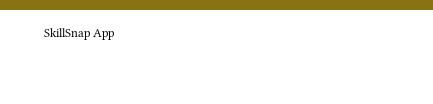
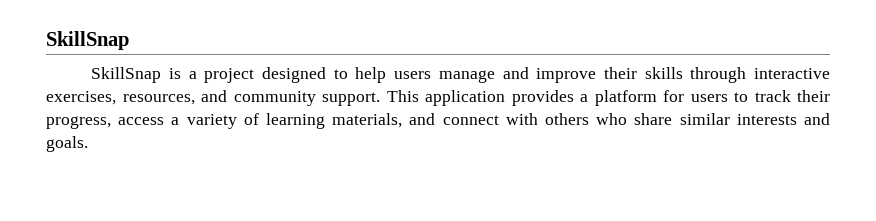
[44,28,115,40] SkillSnap App -> [46,31,129,50] [91,67,831,83] [46,90,830,106] [46,113,831,129] [46,136,88,152] SkillSnap // SkillSnap is a project designed to help users manage and improve their skills through interactive exercises, resources, and community support. This application provides a platform for users to track their progress, access a variety of learning materials, and connect with others who share similar interests and goals.

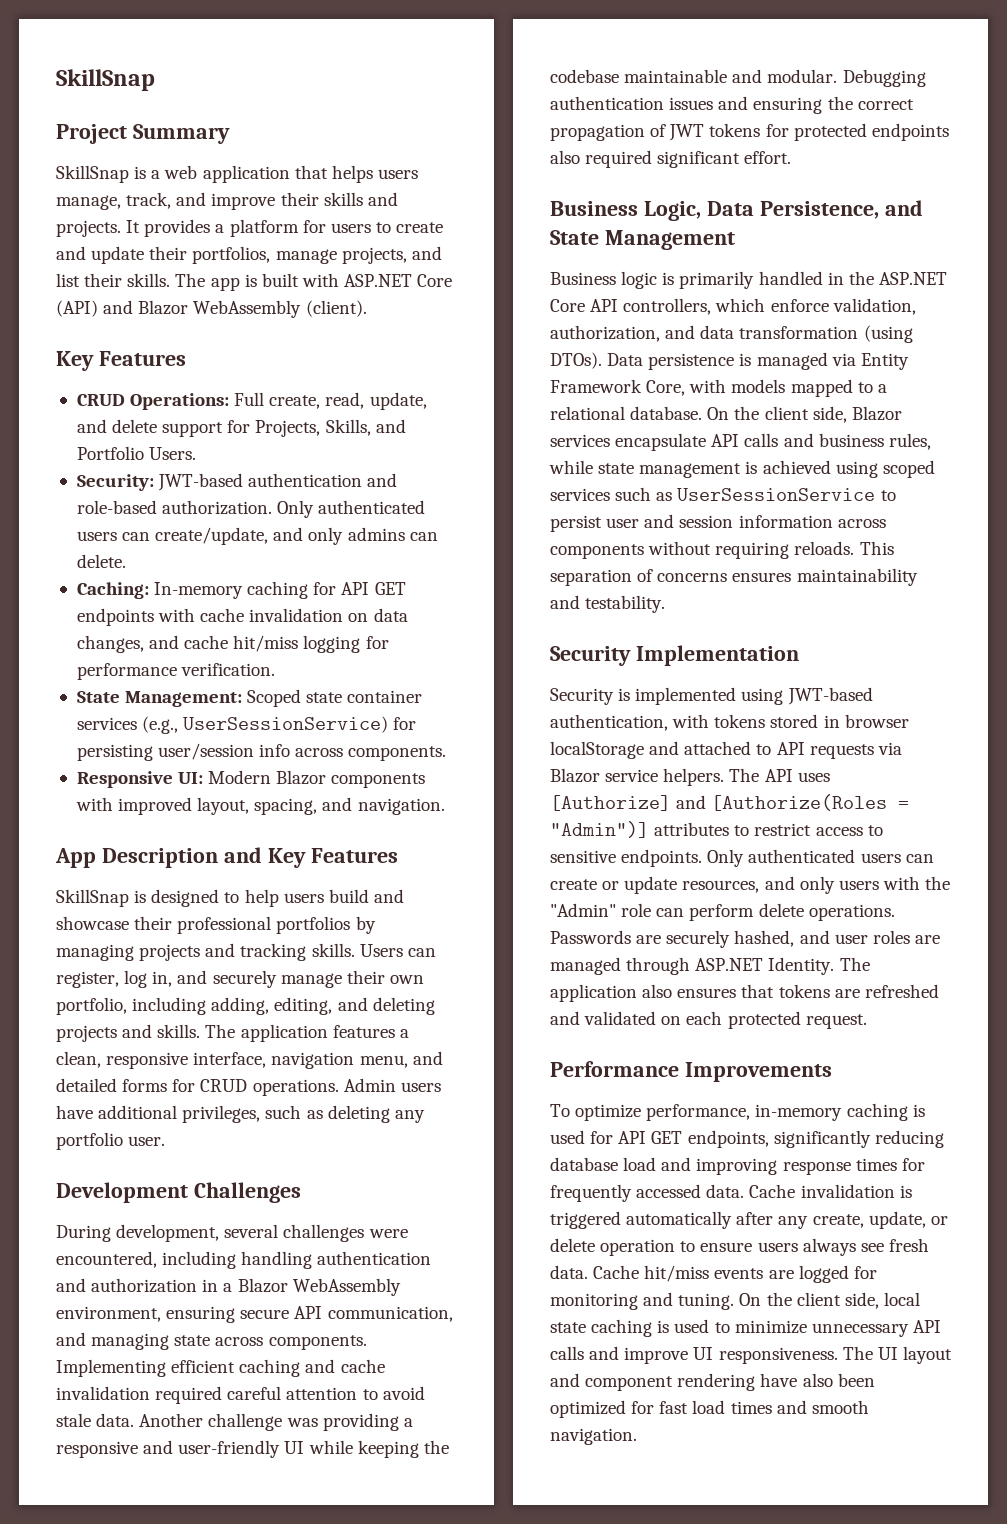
[46,31,129,50] SkillSnap -> [56,69,155,91] [56,124,230,144] SkillSnap // Project Summary
[204,67,831,83] [46,90,505,106] project designed to help users manage and improve their skills through interactive exercises, resources, and community support. This application -> [164,165,418,183] [56,192,398,210] [56,220,141,237] web application that helps users manage, track, and improve their skills and projects. It
[754,90,830,102] [46,113,831,129] [46,136,88,152] track their progress, access a variety of learning materials, and connect with others who share similar interests and goals. -> [396,222,444,233] [56,246,442,264] [56,273,453,291] [56,300,367,318] [56,351,186,371] [76,392,427,410] [76,419,406,437] [76,446,197,460] [76,473,398,491] [76,500,426,518] [76,527,438,545] [76,554,126,568] [76,581,406,599] [76,608,408,626] [76,635,389,653] [76,663,276,680] [76,689,423,707] [76,716,417,734] [76,743,447,761] [76,770,426,788] [75,797,445,815] [55,847,398,868] [56,889,404,907] [56,916,376,934] [56,943,436,961] [56,970,424,988] [56,997,435,1015] [56,1024,409,1042] [56,1051,443,1069] [56,1078,441,1096] [56,1105,425,1123] [56,1132,166,1150] [56,1182,301,1203] [56,1224,408,1242] [56,1251,432,1269] [56,1278,401,1296] [56,1306,453,1323] [56,1332,367,1350] [56,1359,385,1377] [56,1386,425,1404] [56,1413,413,1431] [56,1440,449,1458] [550,69,926,87] [550,96,914,114] [550,123,949,141] [550,150,792,168] [550,200,923,221] [550,230,735,250] [550,271,947,289] [550,298,916,315] [550,325,913,343] [550,352,909,370] [550,379,887,397] [550,406,902,423] [550,433,931,451] [549,460,935,478] [550,487,896,501] [550,514,886,532] [550,541,894,559] [550,568,918,586] [550,595,666,613] [550,645,799,666] [550,687,873,705] [550,714,909,731] [550,741,902,759] [550,768,830,786] [550,794,910,811] [550,821,883,838] [550,849,934,867] [550,876,951,894] [550,903,895,921] [550,930,940,948] [550,957,870,975] [550,984,939,1002] [550,1011,867,1029] [550,1061,832,1082] [550,1103,925,1121] [550,1130,944,1148] [550,1157,925,1175] [550,1184,912,1202] [550,1211,948,1229] [550,1238,929,1256] [550,1265,877,1283] [550,1292,920,1310] [550,1319,941,1337] [550,1346,952,1364] [550,1373,875,1391] [550,1400,869,1418] [550,1428,637,1445] create and update their portfolios, manage projects, and list their skills. The app is built with ASP.NET Core (API) and Blazor WebAssembly (client). // Key Features // CRUD Operations: Full create, read, update, and delete support for Projects, Skills, and Portfolio Users. // Security: JWT-based authentication and role-based authorization. Only authenticated users can create/update, and only admins can delete. // Caching: In-memory caching for API GET endpoints with cache invalidation on data changes, and cache hit/miss logging for performance verification. // State Management: Scoped state container services (e.g., UserSessionService) for persisting user/session info across components. // Responsive UI: Modern Blazor components with improved layout, spacing, and navigation. // App Description and Key Features // SkillSnap is designed to help users build and showcase their professional portfolios by managing projects and tracking skills. Users can register, log in, and securely manage their own portfolio, including adding, editing, and deleting projects and skills. The application features a clean, responsive interface, navigation menu, and detailed forms for CRUD operations. Admin users have additional privileges, such as deleting any portfolio user. // Development Challenges // During development, several challenges were encountered, including handling authentication and authorization in a Blazor WebAssembly environment, ensuring secure API communication, and managing state across components. Implementing efficient caching and cache invalidation required careful attention to avoid stale data. Another challenge was providing a responsive and user-friendly UI while keeping the codebase maintainable and modular. Debugging authentication issues and ensuring the correct propagation of JWT tokens for protected endpoints also required significant effort. // Business Logic, Data Persistence, and State Management // Business logic is primarily handled in the ASP.NET Core API controllers, which enforce validation, authorization, and data transformation (using DTOs). Data persistence is managed via Entity Framework Core, with models mapped to a relational database. On the client side, Blazor services encapsulate API calls and business rules, while state management is achieved using scoped services such as UserSessionService to persist user and session information across components without requiring reloads. This separation of concerns ensures maintainability and testability. // Security Implementation // Security is implemented using JWT-based authentication, with tokens stored in browser localStorage and attached to API requests via Blazor service helpers. The API uses [Authorize] and [Authorize(Roles = "Admin")] attributes to restrict access to sensitive endpoints. Only authenticated users can create or update resources, and only users with the "Admin" role can perform delete operations. Passwords are securely hashed, and user roles are managed through ASP.NET Identity. The application also ensures that tokens are refreshed and validated on each protected request. // Performance Improvements // To optimize performance, in-memory caching is used for API GET endpoints, significantly reducing database load and improving response times for frequently accessed data. Cache invalidation is triggered automatically after any create, update, or delete operation to ensure users always see fresh data. Cache hit/miss events are logged for monitoring and tuning. On the client side, local state caching is used to minimize unnecessary API calls and improve UI responsiveness. The UI layout and component rendering have also been optimized for fast load times and smooth navigation.

